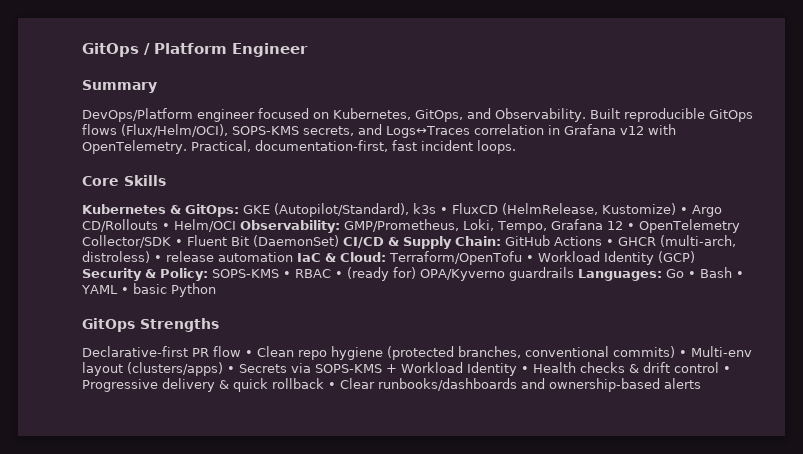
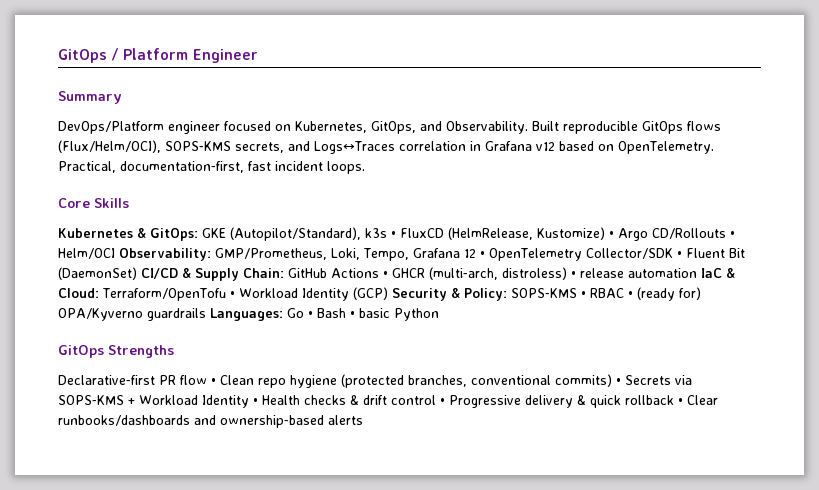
[647,124,676,135] with -> [559,141,614,151] based on
[81,285,129,294] YAML • -> (355, 314) none
[691,346,752,357] [82,362,235,376] Multi‑env layout (clusters/apps) • -> (621, 381) none

